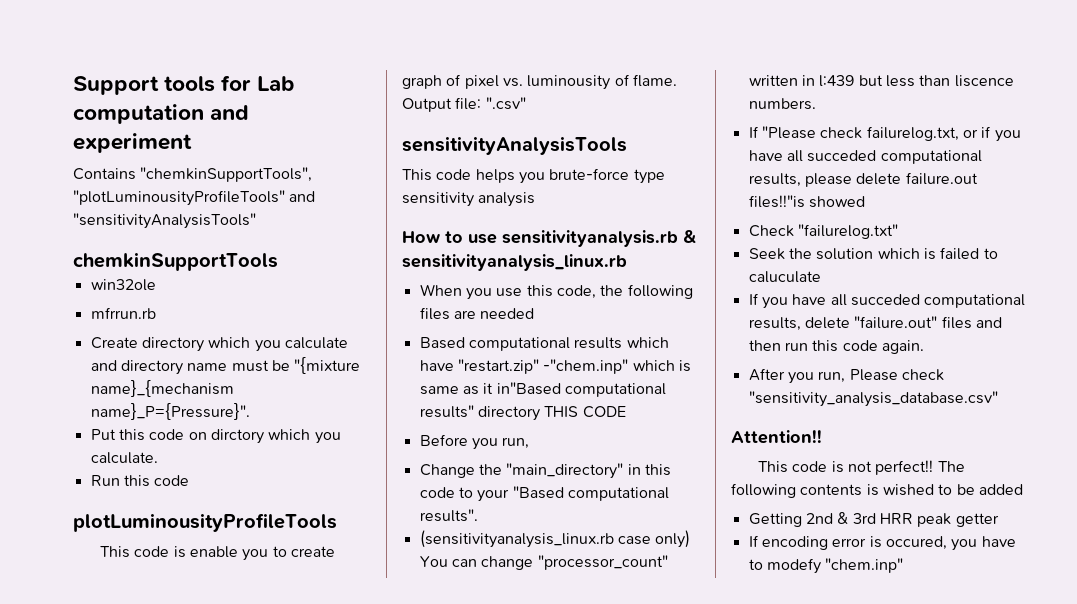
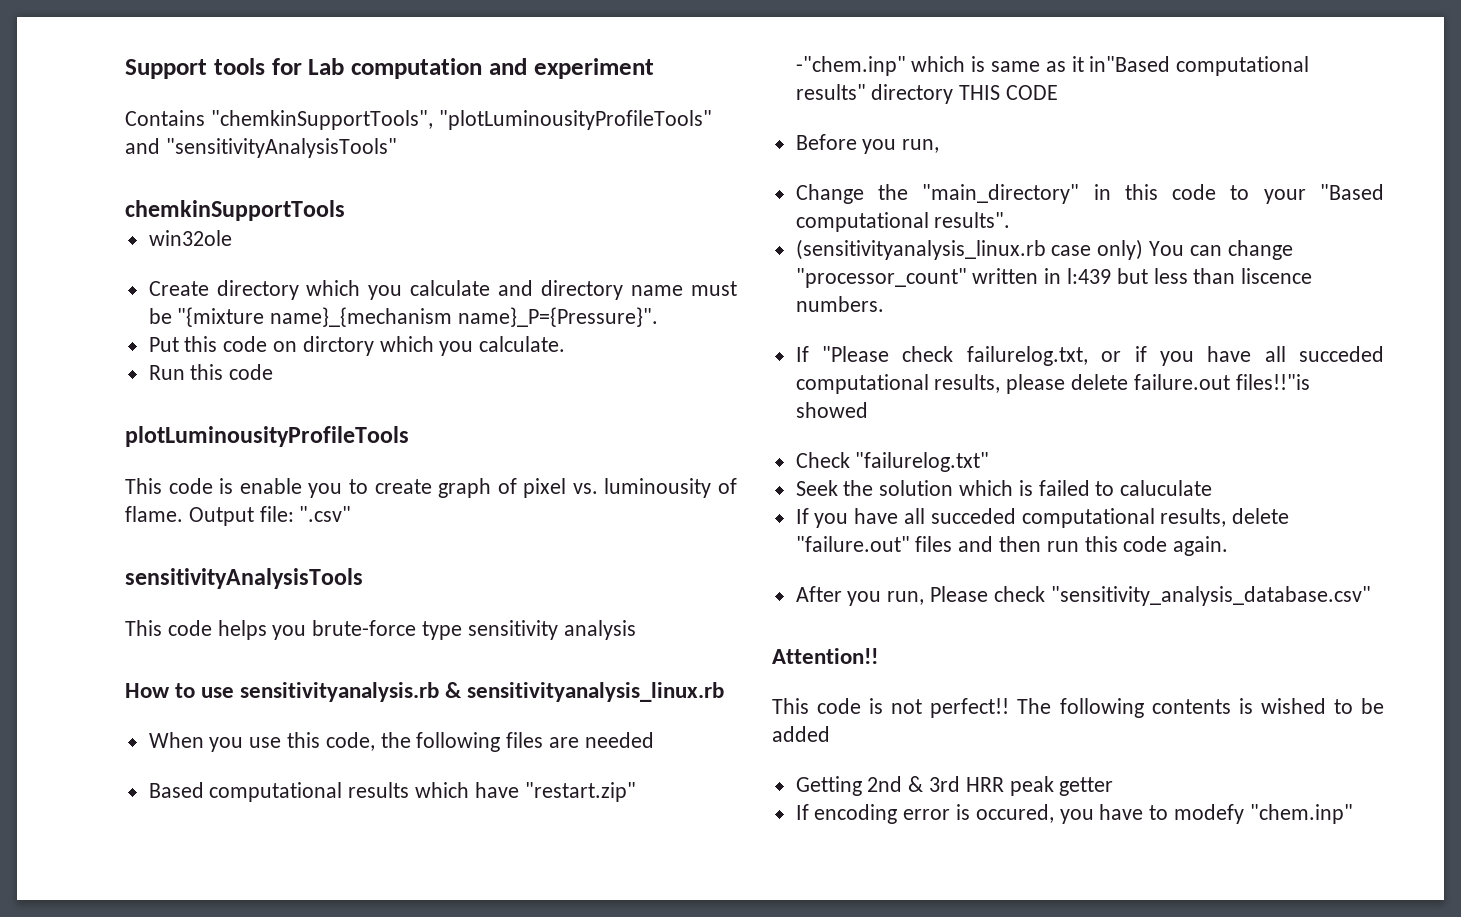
[90,307,156,319] // mfrrun.rb -> (232, 238) none

